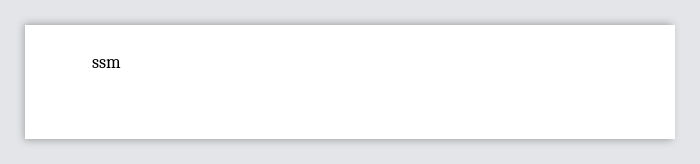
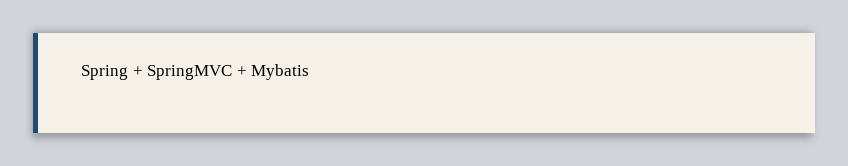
[92,59,121,68] ssm -> [81,64,310,80] Spring + SpringMVC + Mybatis

